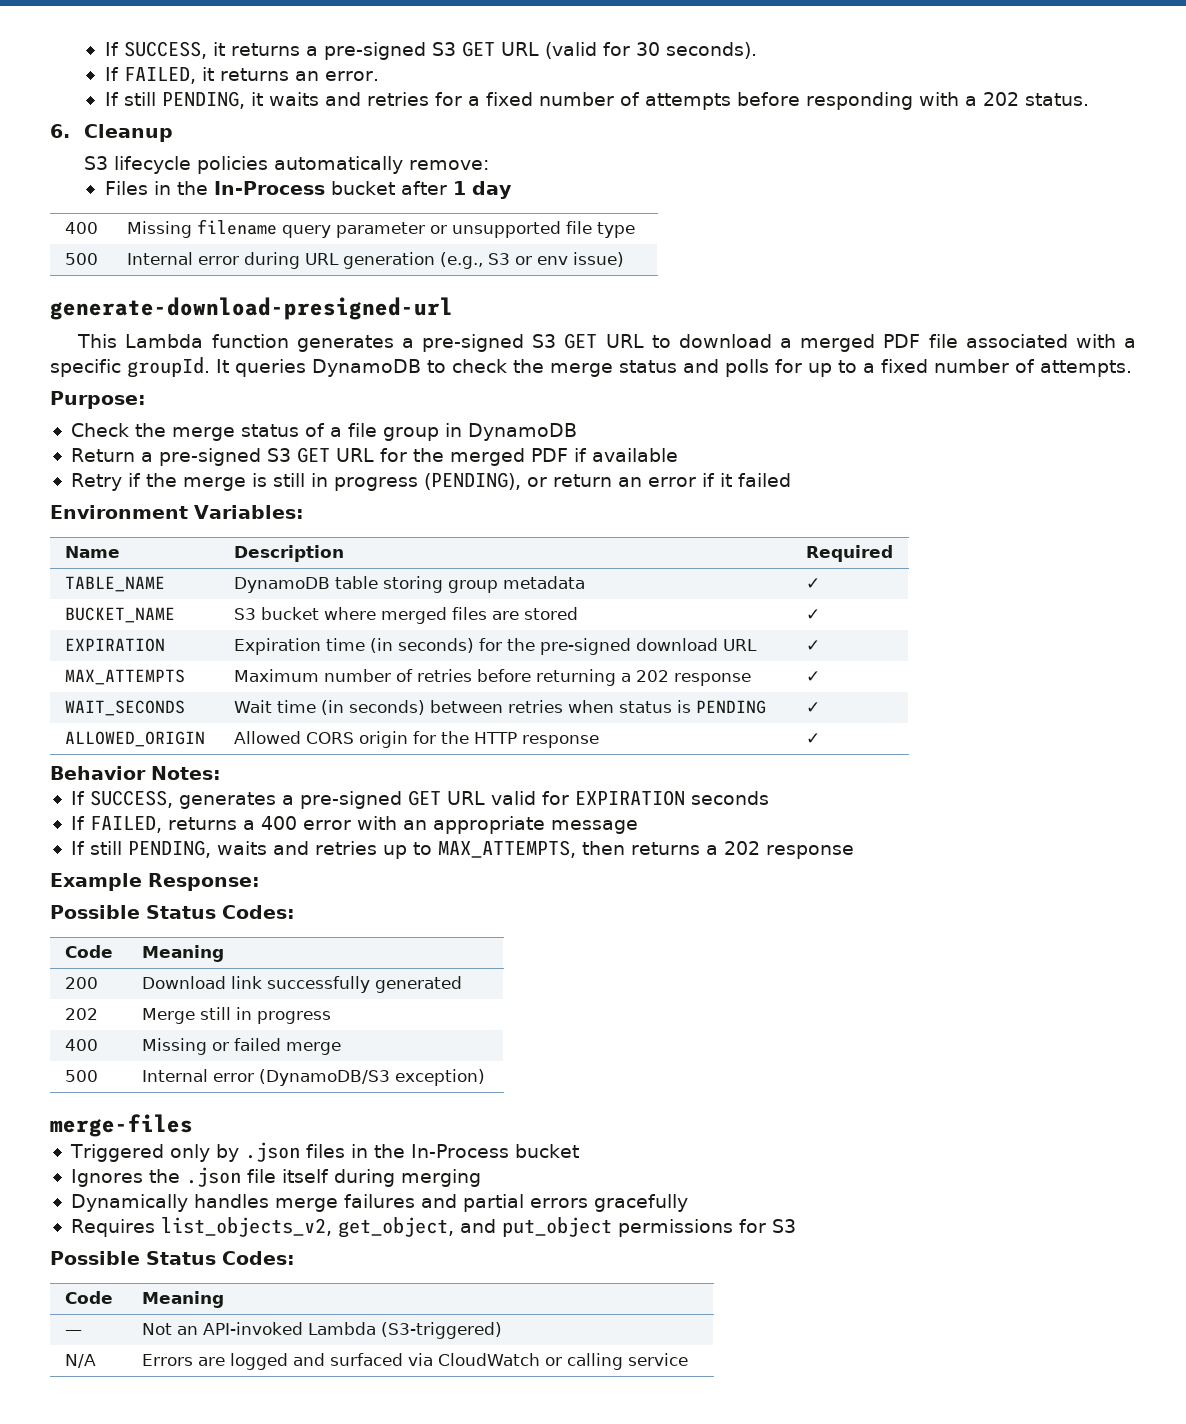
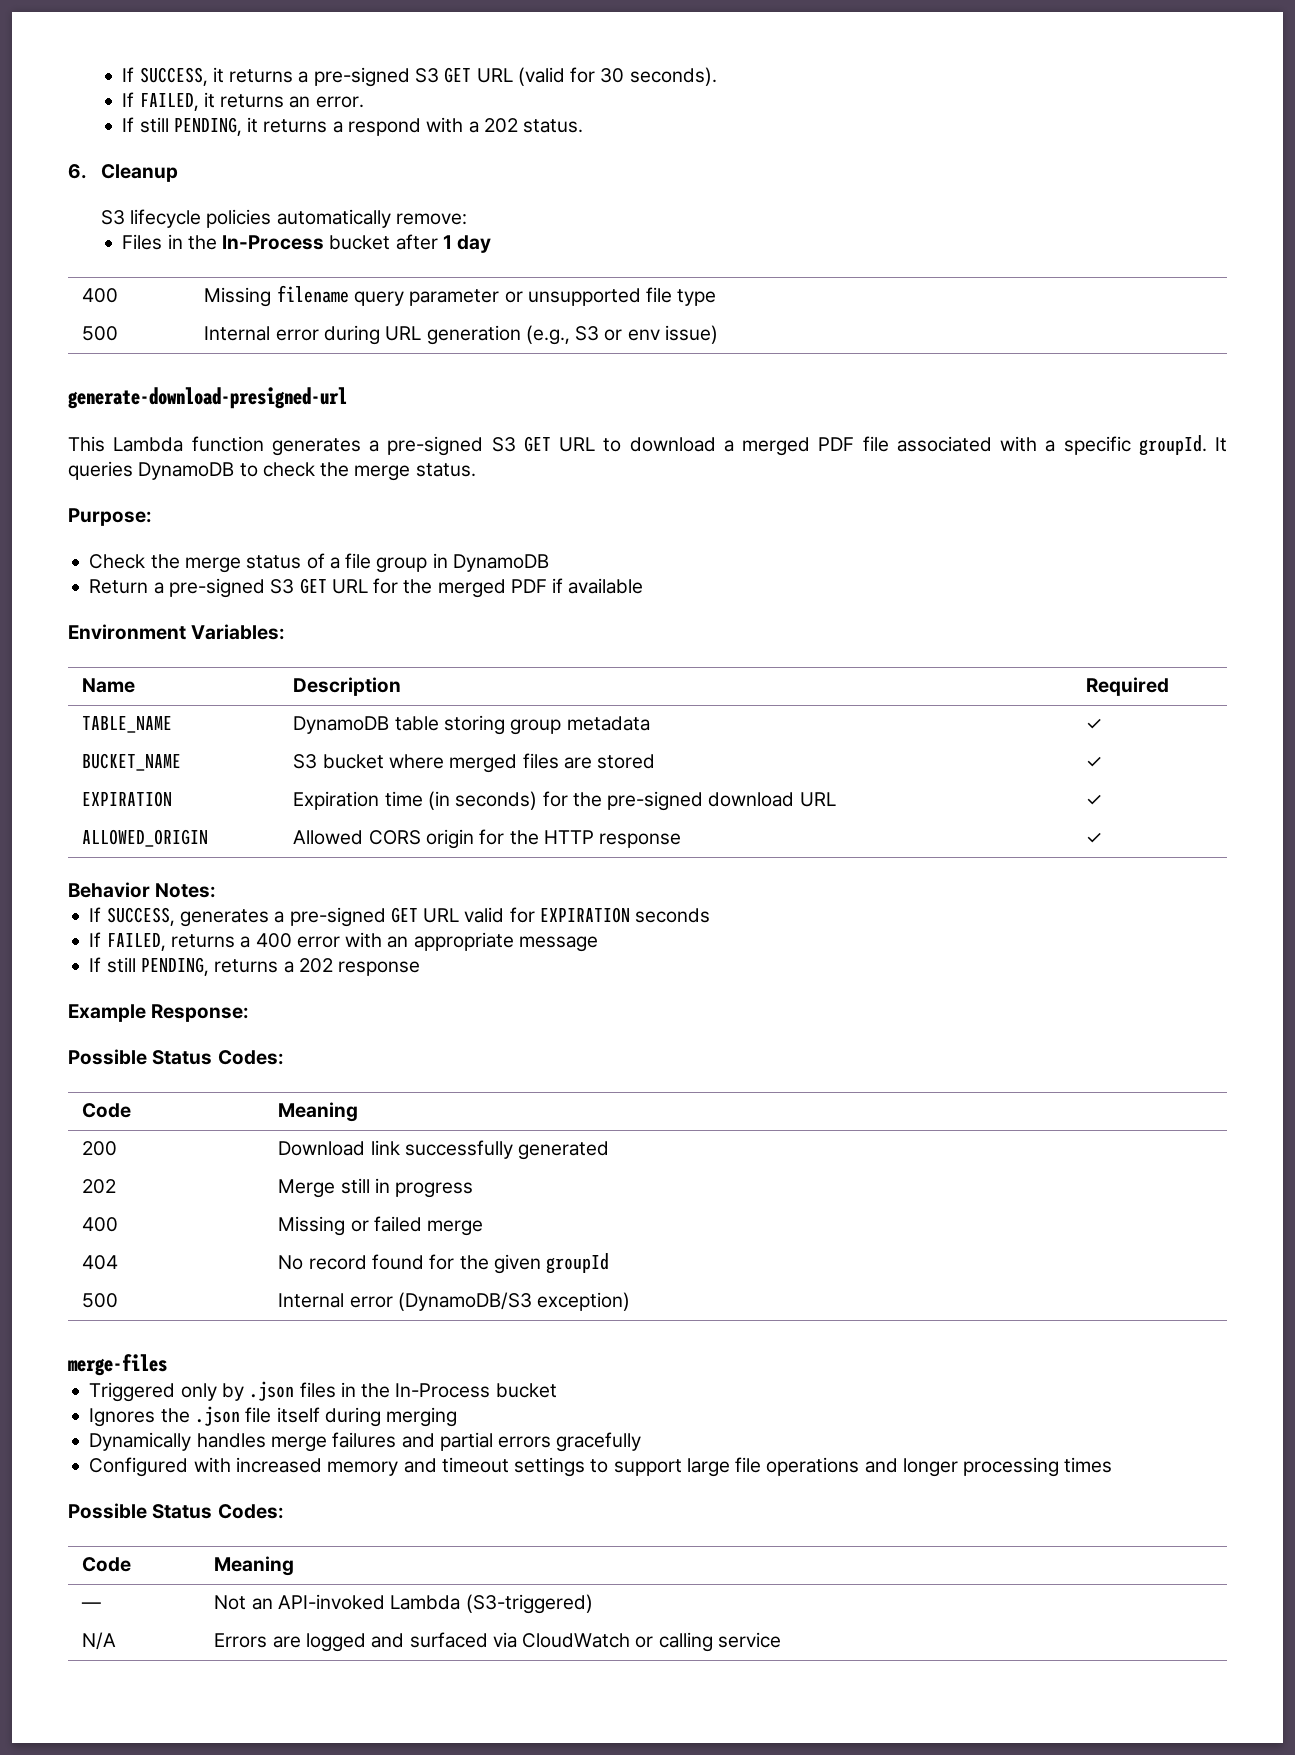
[268,92,913,110] waits and retries for a fixed number of attempts before responding -> [263,118,421,136] returns a respond
[619,359,1132,377] status and polls for up to a fixed number of attempts. -> [415,463,476,477] status.
[70,472,791,491] // Retry if the merge is still in progress (PENDING), or return an error if it failed -> (644, 586) none
[64,669,185,685] [233,669,751,686] [805,671,820,682] [64,700,185,716] [233,700,767,715] [805,702,820,713] // MAX_ATTEMPTS | Maximum number of retries before returning a 202 response | ✓ // WAIT_SECONDS | Wait time (in seconds) between retries when status is PENDING | ✓ -> (1103, 800) none
[216,840,625,859] waits and retries up to MAX_ATTEMPTS, then -> (209, 966) none
(341, 1048) none -> [82,1255,119,1270] [278,1253,610,1274] // 404 | No record found for the given groupId
[70,1217,796,1238] Requires list_objects_v2, get_object, and put_object permissions for S3 -> [89,1457,1113,1477] Configured with increased memory and timeout settings to support large file operations and longer processing times

